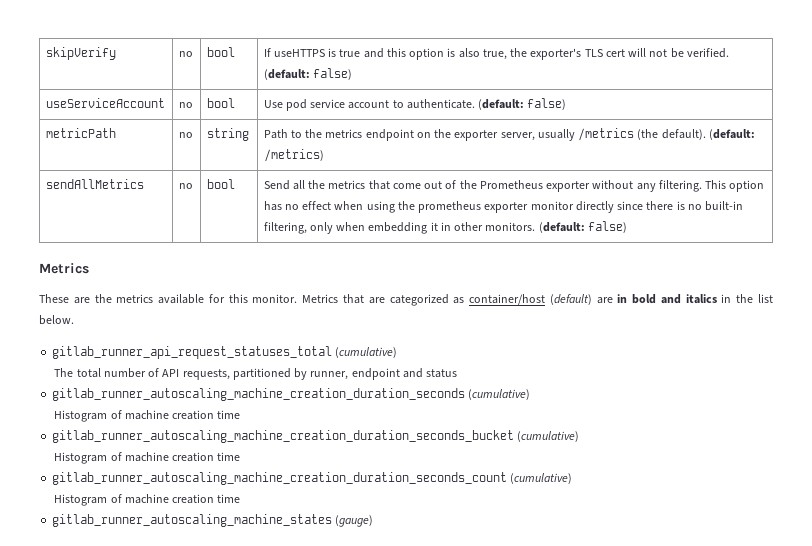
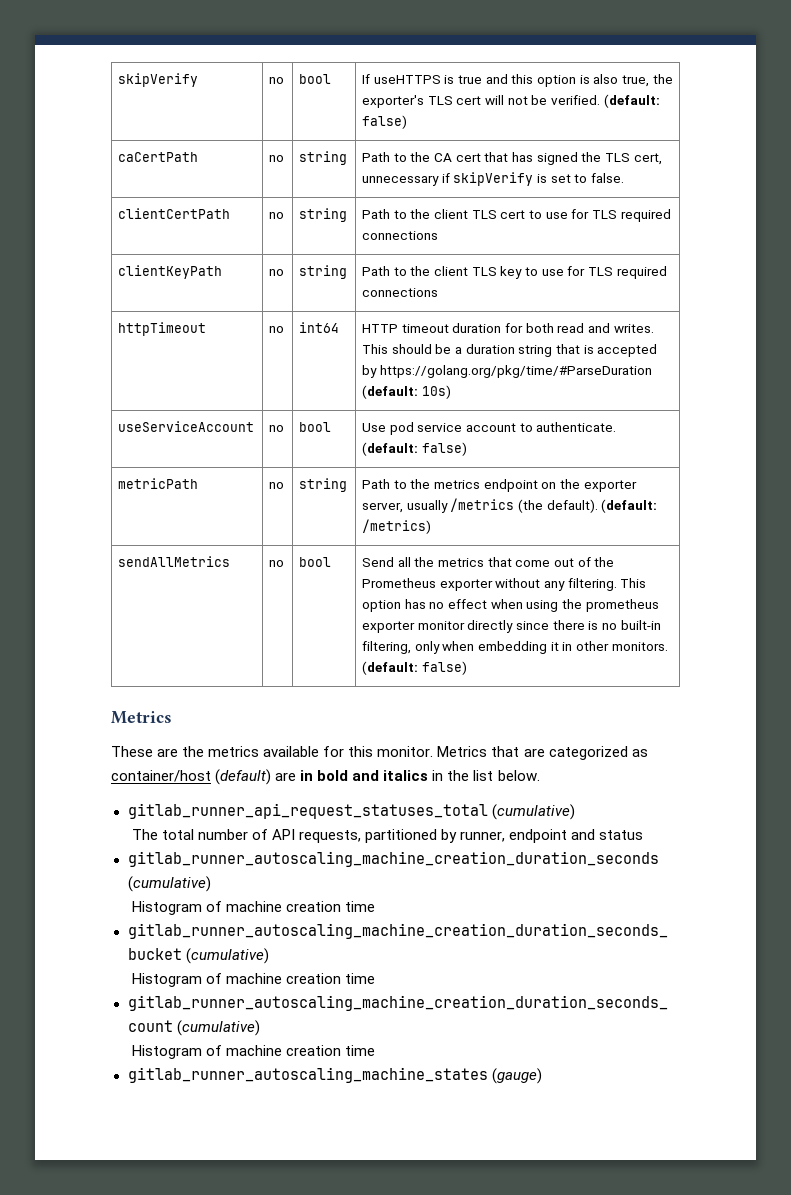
(352, 74) none -> [118,152,199,162] [269,155,285,162] [299,151,348,165] [362,152,662,165] [362,172,624,186] [118,208,231,219] [269,212,285,219] [299,208,348,222] [362,209,671,222] [362,231,439,240] [118,265,223,279] [269,269,285,276] [299,265,348,279] [362,266,667,279] [362,288,439,297] [118,322,207,336] [269,326,285,333] [299,322,340,333] [362,323,654,333] [362,344,658,357] [362,365,652,378] [362,385,451,399] // caCertPath | no | string | Path to the CA cert that has signed the TLS cert, unnecessary if skipVerify is set to false. // clientCertPath | no | string | Path to the client TLS cert to use for TLS required connections // clientKeyPath | no | string | Path to the client TLS key to use for TLS required connections // httpTimeout | no | int64 | HTTP timeout duration for both read and writes. This should be a duration string that is accepted by https://golang.org/pkg/time/#ParseDuration (default: 10s)

